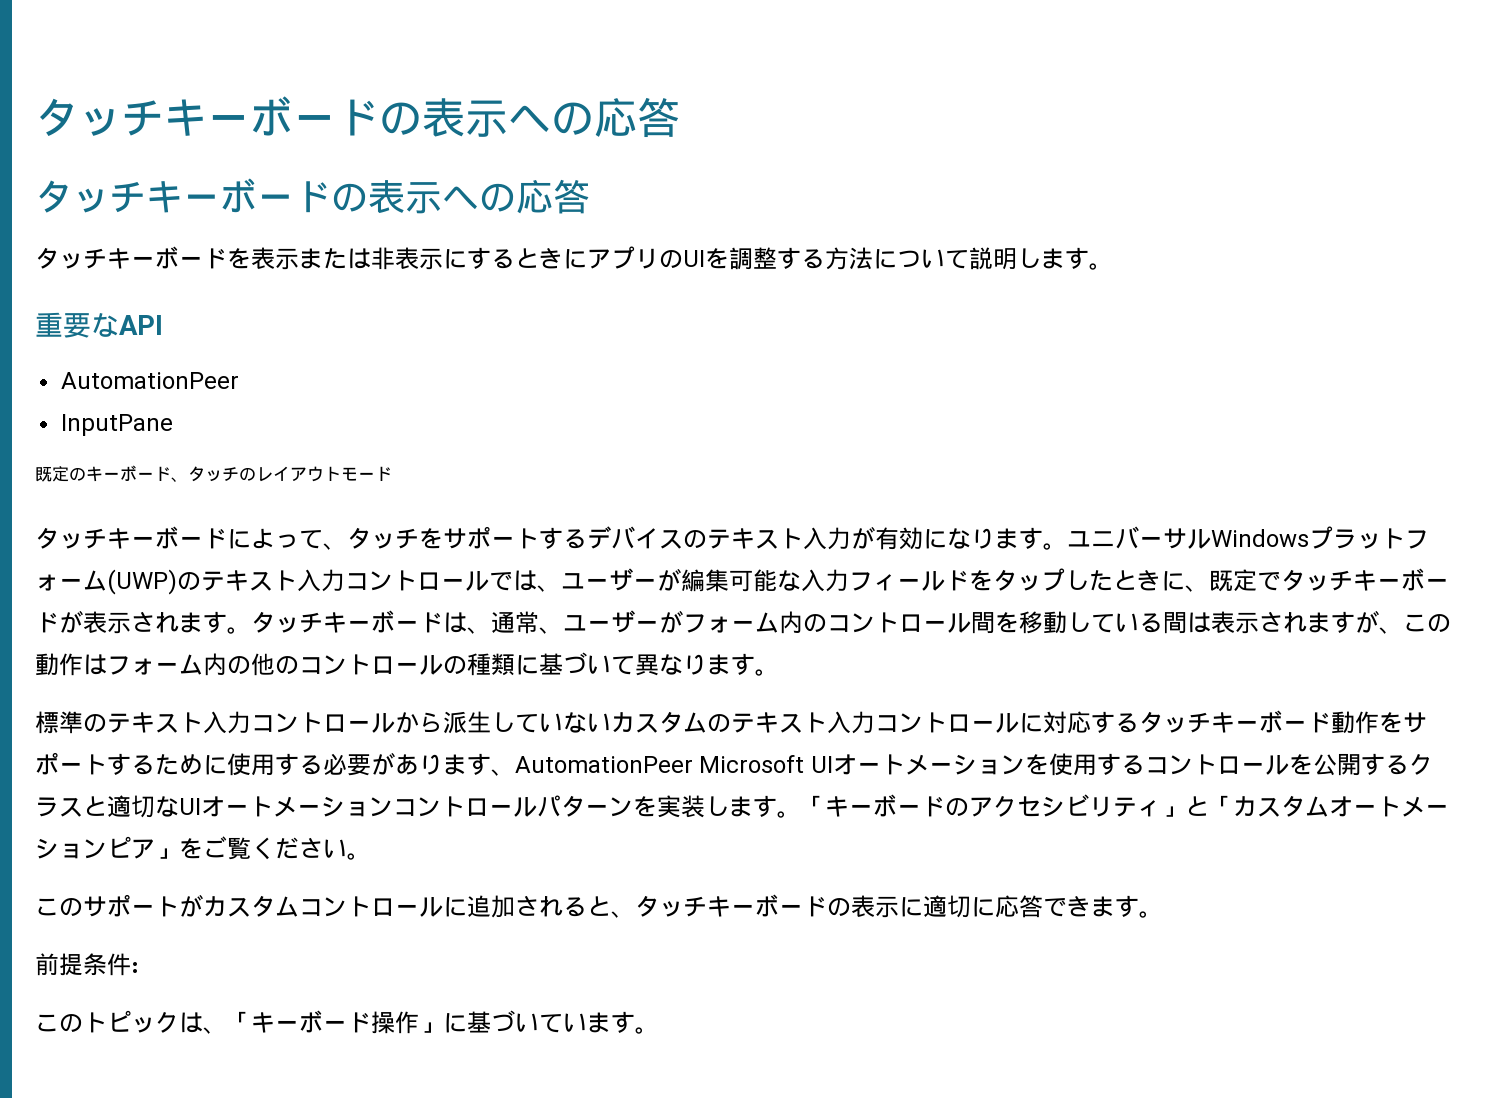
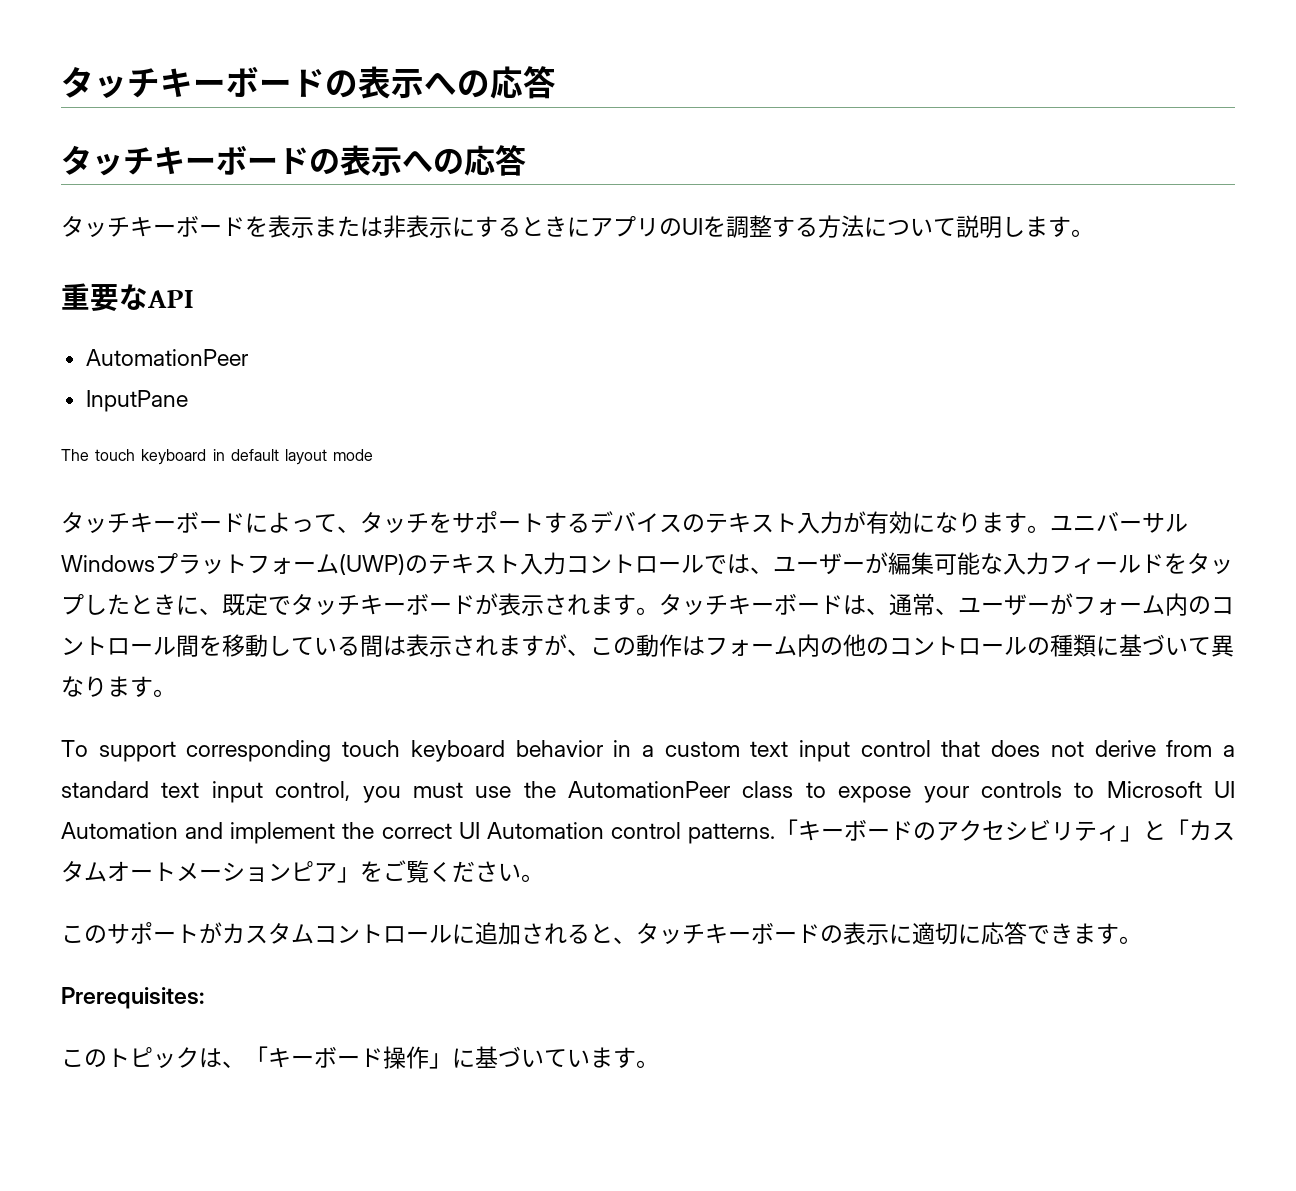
[35,465,392,482] 既定のキーボード、タッチのレイアウトモード -> [61,449,374,465] The touch keyboard in default layout mode
[35,710,1427,734] [35,752,1433,776] [35,795,801,818] 標準のテキスト入力コントロールから派生していないカスタムのテキスト入力コントロールに対応するタッチキーボード動作をサポートするために使用する必要があります、AutomationPeer Microsoft UIオートメーションを使用するコントロールを公開するクラスと適切なUIオートメーションコントロールパターンを実装します。 -> [61,740,1236,762] [61,781,1235,803] [61,822,775,844] To support corresponding touch keyboard behavior in a custom text input control that does not derive from a standard text input control, you must use the AutomationPeer class to expose your controls to Microsoft UI Automation and implement the correct UI Automation control patterns.
[35,953,139,976] 前提条件: -> [61,987,204,1009] Prerequisites:

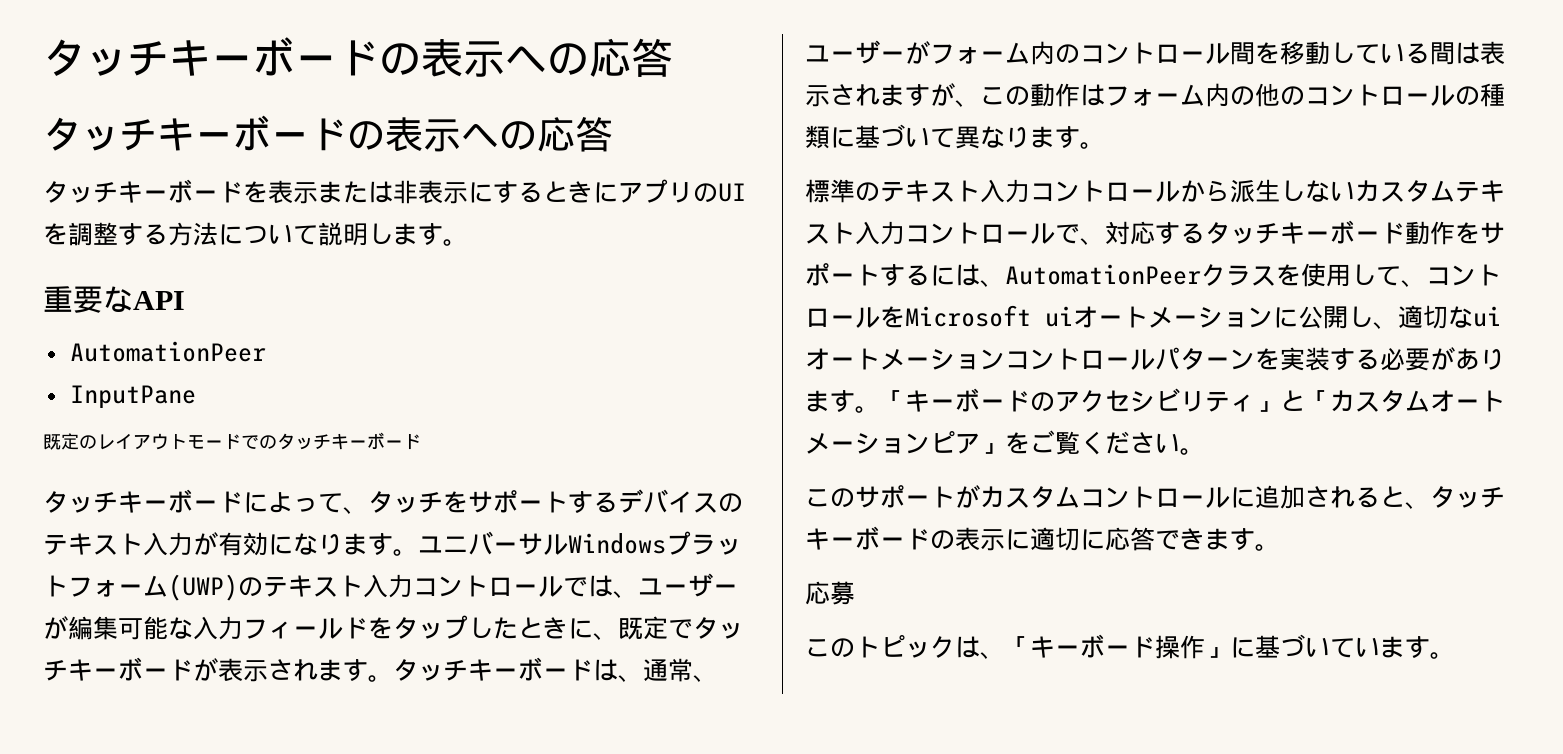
[61,449,374,465] The touch keyboard in default layout mode -> [43,432,421,450] 既定のレイアウトモードでのタッチキーボード
[61,740,1236,762] [61,781,1235,803] [61,822,775,844] To support corresponding touch keyboard behavior in a custom text input control that does not derive from a standard text input control, you must use the AutomationPeer class to expose your controls to Microsoft UI Automation and implement the correct UI Automation control patterns. -> [805,179,1505,203] [805,220,1505,245] [805,263,1501,287] [805,305,1501,329] [805,347,1505,371] [805,390,880,413] 標準のテキスト入力コントロールから派生しないカスタムテキスト入力コントロールで、対応するタッチキーボード動作をサポートするには、AutomationPeerクラスを使用して、コントロールをMicrosoft uiオートメーションに公開し、適切なuiオートメーションコントロールパターンを実装する必要があります。
[61,987,204,1009] Prerequisites: -> [805,581,855,605] 応募

